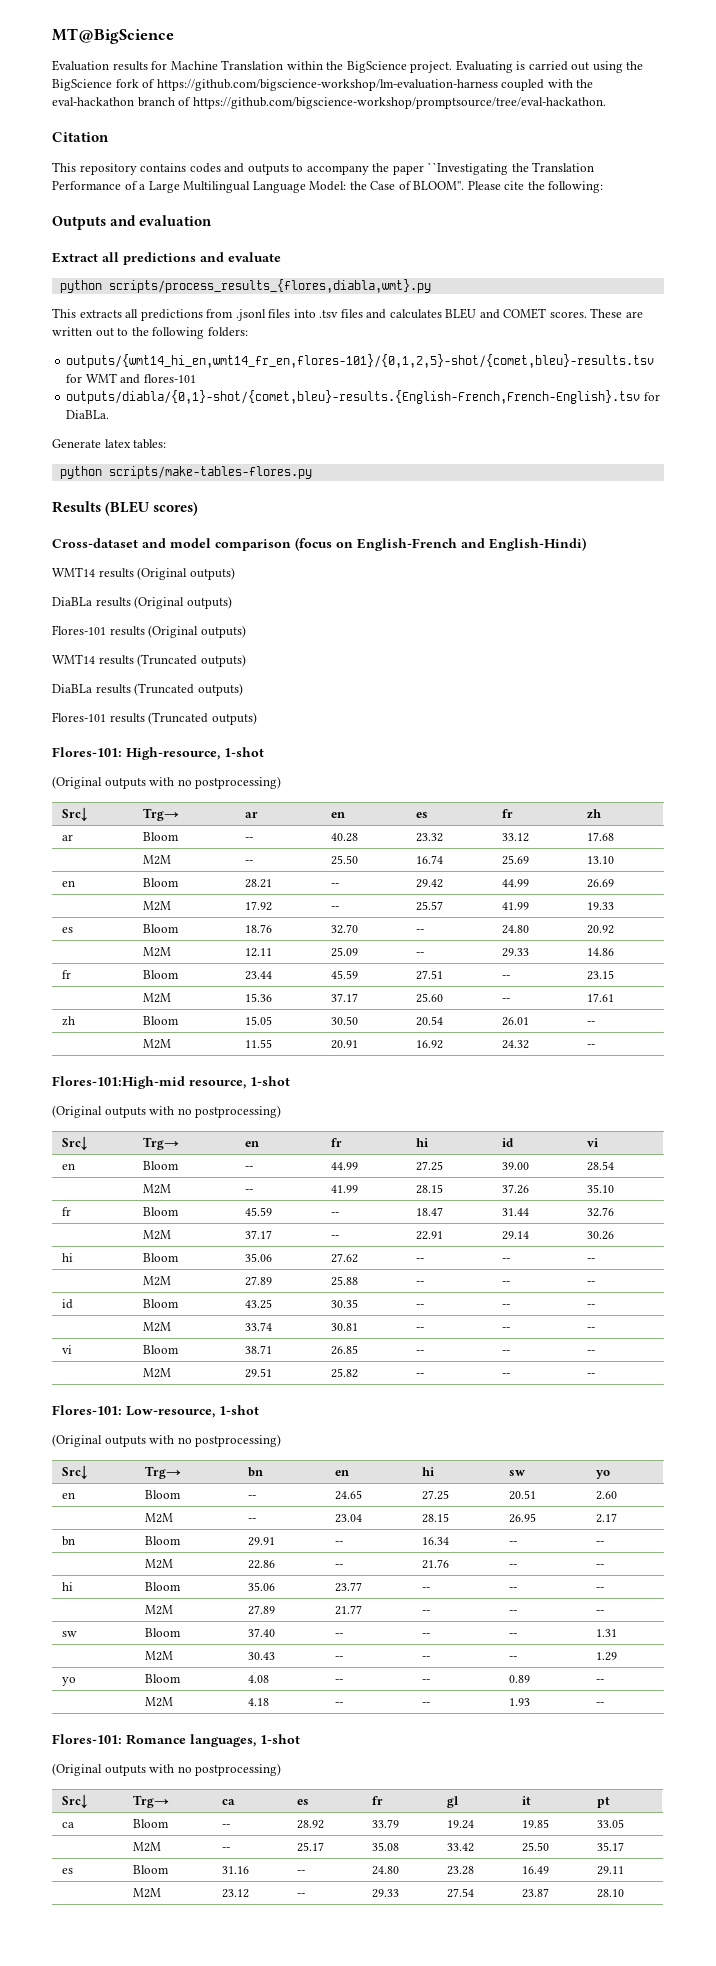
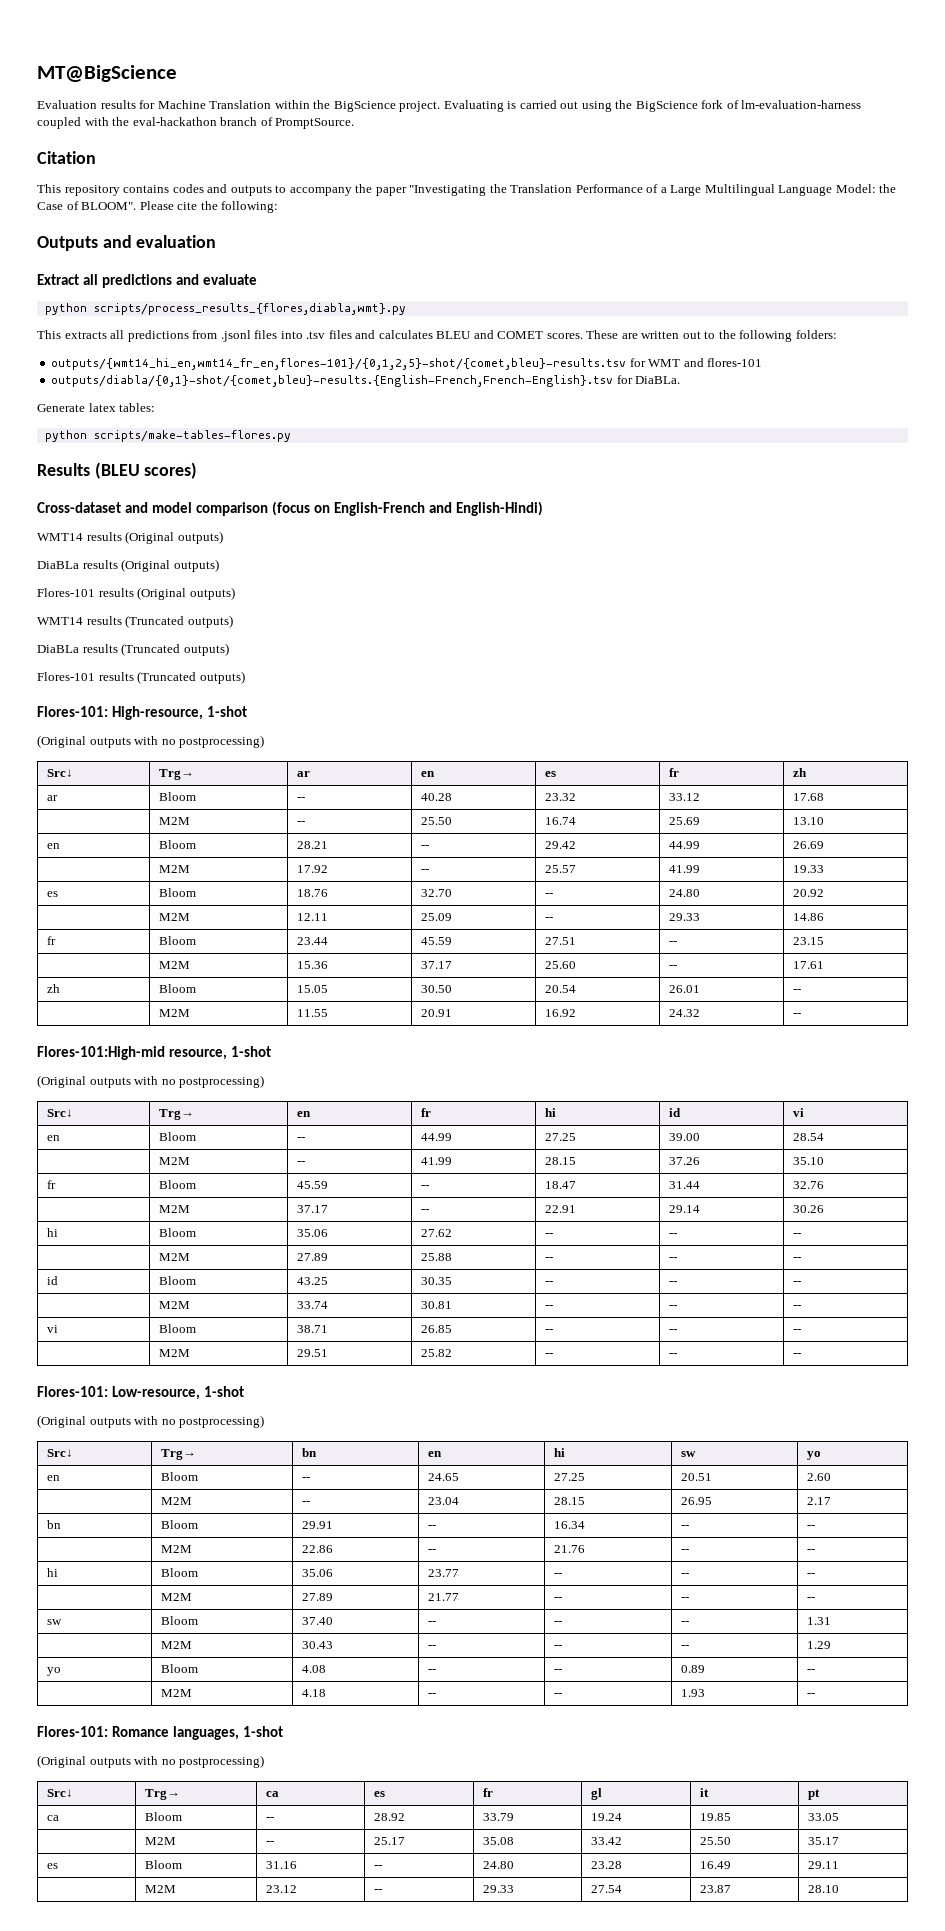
[156,79,498,91] https://github.com/bigscience-workshop/lm-evaluation-harness -> [741,100,862,109] lm-evaluation-harness
[192,97,606,109] https://github.com/bigscience-workshop/promptsource/tree/eval-hackathon. -> [275,118,355,129] PromptSource.
[427,162,509,175] ``Investigating -> [409,185,487,196] "Investigating
[413,181,465,190] BLOOM''. -> [81,202,137,210] BLOOM".

